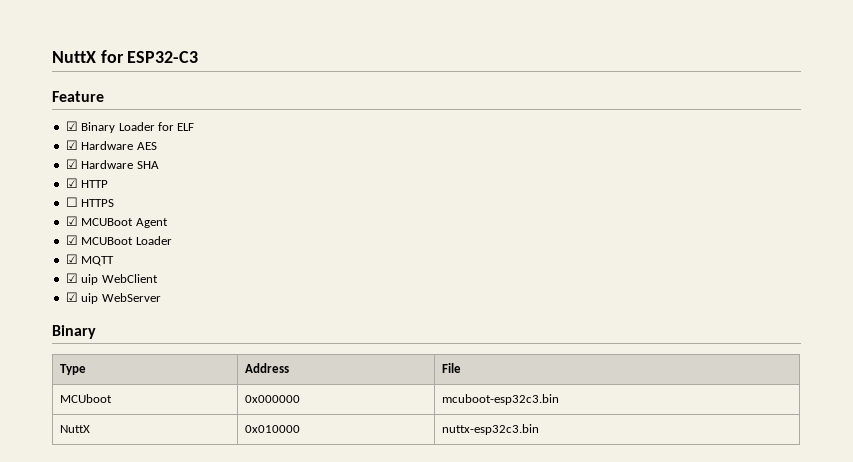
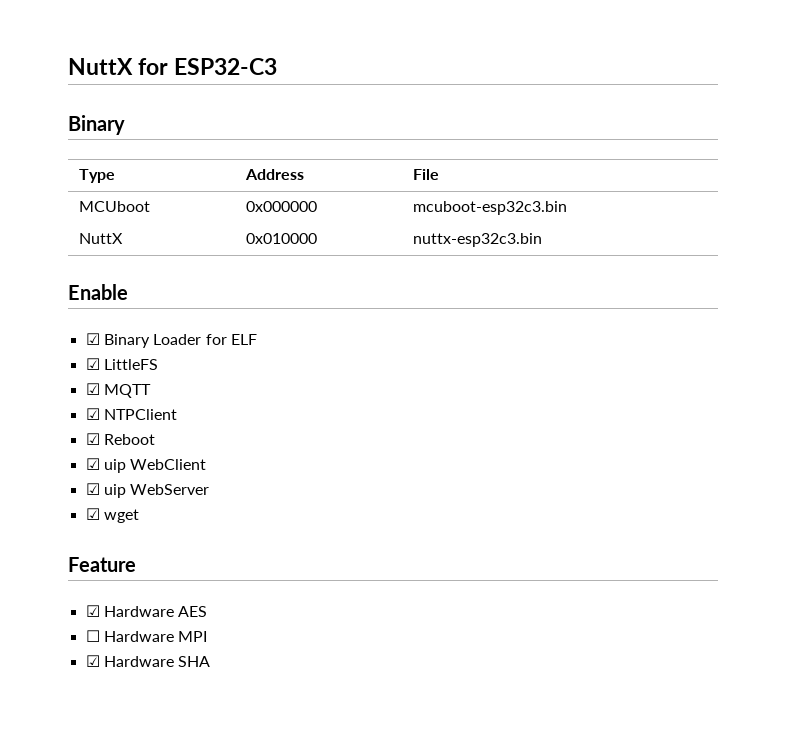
[52,91,104,102] [65,121,195,133] [65,140,157,150] [65,159,159,169] [65,178,109,188] [65,197,115,207] [65,216,168,228] [65,235,172,245] [65,254,115,266] [65,273,158,285] [65,292,161,304] // Feature // ☑ Binary Loader for ELF // ☑ Hardware AES // ☑ Hardware SHA // ☑ HTTP // ☐ HTTPS // ☑ MCUBoot Agent // ☑ MCUBoot Loader // ☑ MQTT // ☑ uip WebClient // ☑ uip WebServer -> (278, 66) none
(540, 429) none -> [68,284,128,300] [85,333,257,348] [85,358,158,370] [85,383,151,398] [85,408,177,420] [85,433,155,445] [85,458,207,473] [85,483,210,498] [85,508,139,523] [68,557,136,572] [85,605,208,617] [85,630,208,642] [85,655,211,667] // Enable // ☑ Binary Loader for ELF // ☑ LittleFS // ☑ MQTT // ☑ NTPClient // ☑ Reboot // ☑ uip WebClient // ☑ uip WebServer // ☑ wget // Feature // ☑ Hardware AES // ☐ Hardware MPI // ☑ Hardware SHA

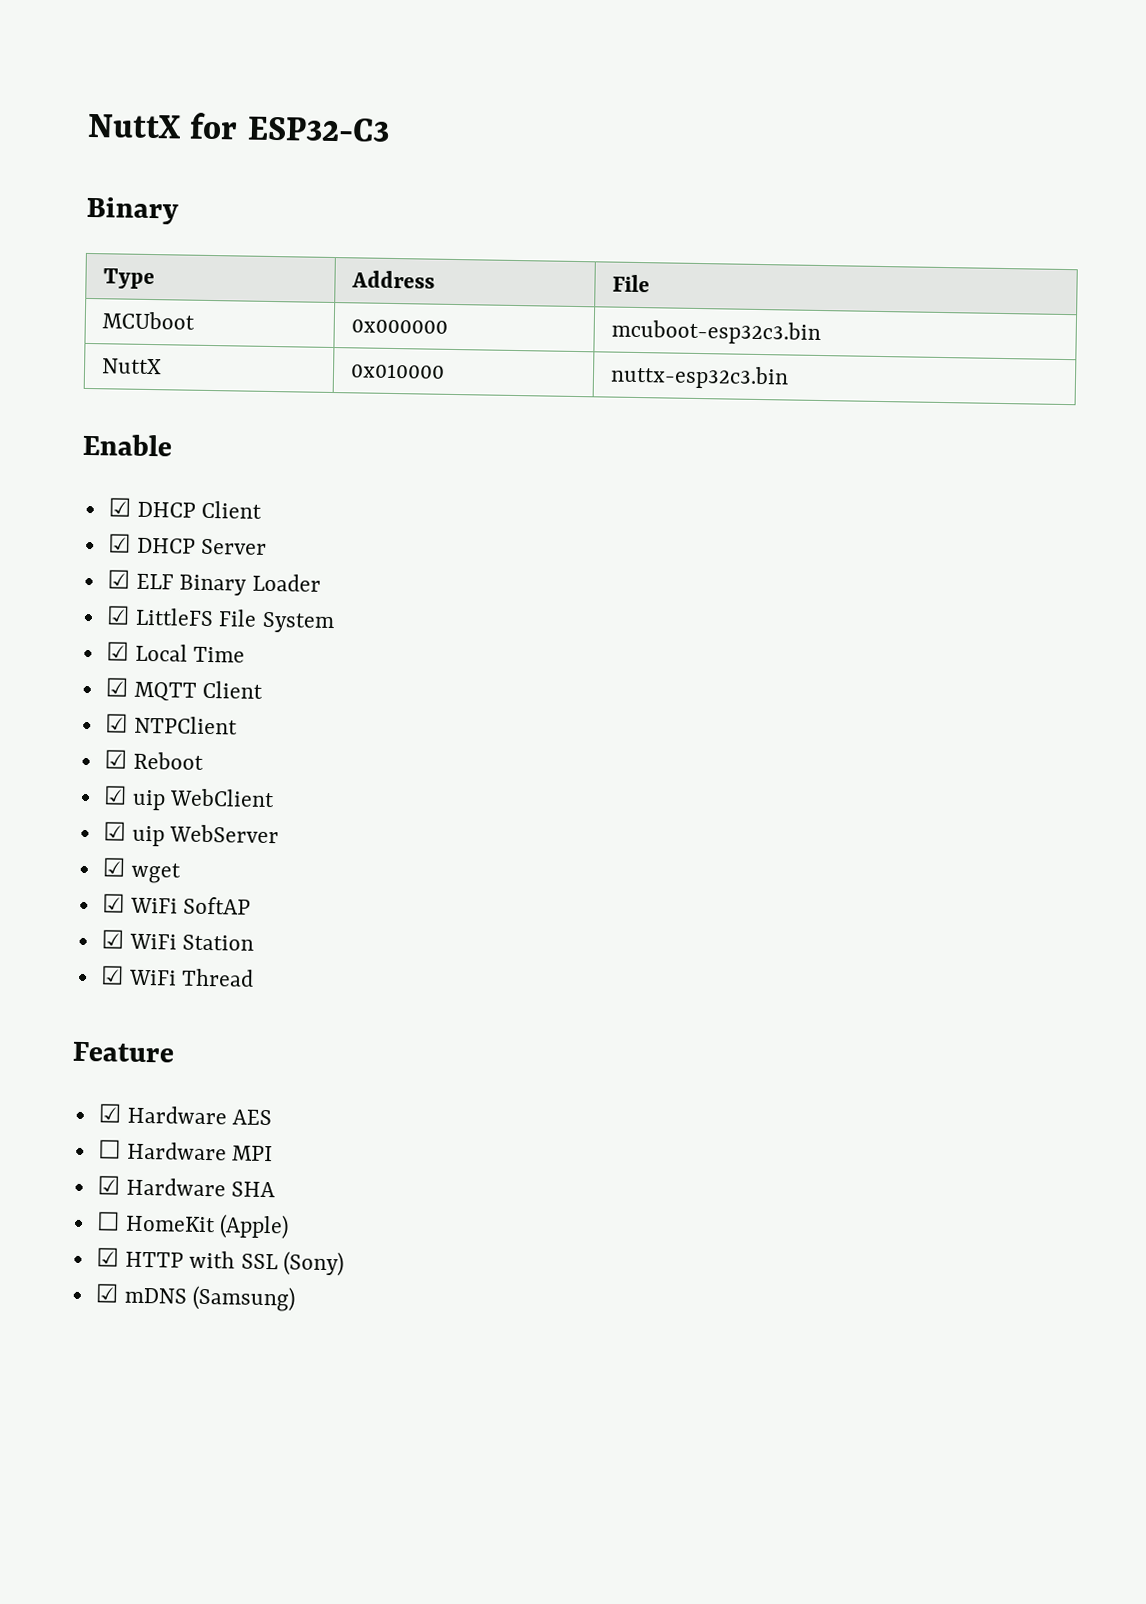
(100, 339) none -> [136,500,263,519] [107,533,268,555] [106,569,174,590] DHCP Client // ☑ DHCP Server // ☑ ELF
[205,334,257,345] for ELF -> (321, 582) none
(158, 364) none -> [218,609,335,634] [105,641,246,663] File System // ☑ Local Time
(151, 391) none -> [202,680,264,699] Client
(139, 516) none -> [101,893,252,915] [100,929,255,951] [99,965,255,987] // ☑ WiFi SoftAP // ☑ WiFi Station // ☑ WiFi Thread
(211, 661) none -> [95,1211,290,1240] [95,1247,345,1277] [94,1283,296,1312] // ☐ HomeKit (Apple) // ☑ HTTP with SSL (Sony) // ☑ mDNS (Samsung)

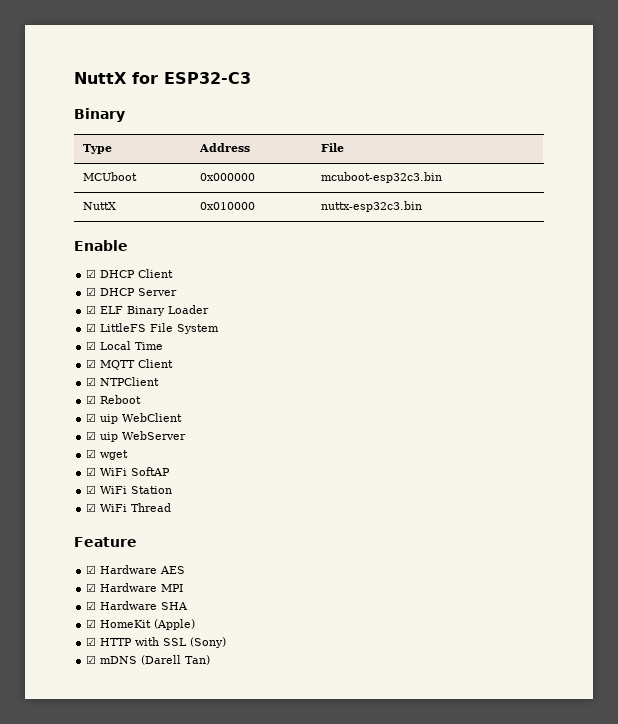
[97,1139,121,1159] ☐ -> [86,583,97,592] ☑
[95,1211,120,1231] ☐ -> [86,619,97,628] ☑
[192,1285,296,1312] (Samsung) -> [141,655,211,665] (Darell Tan)

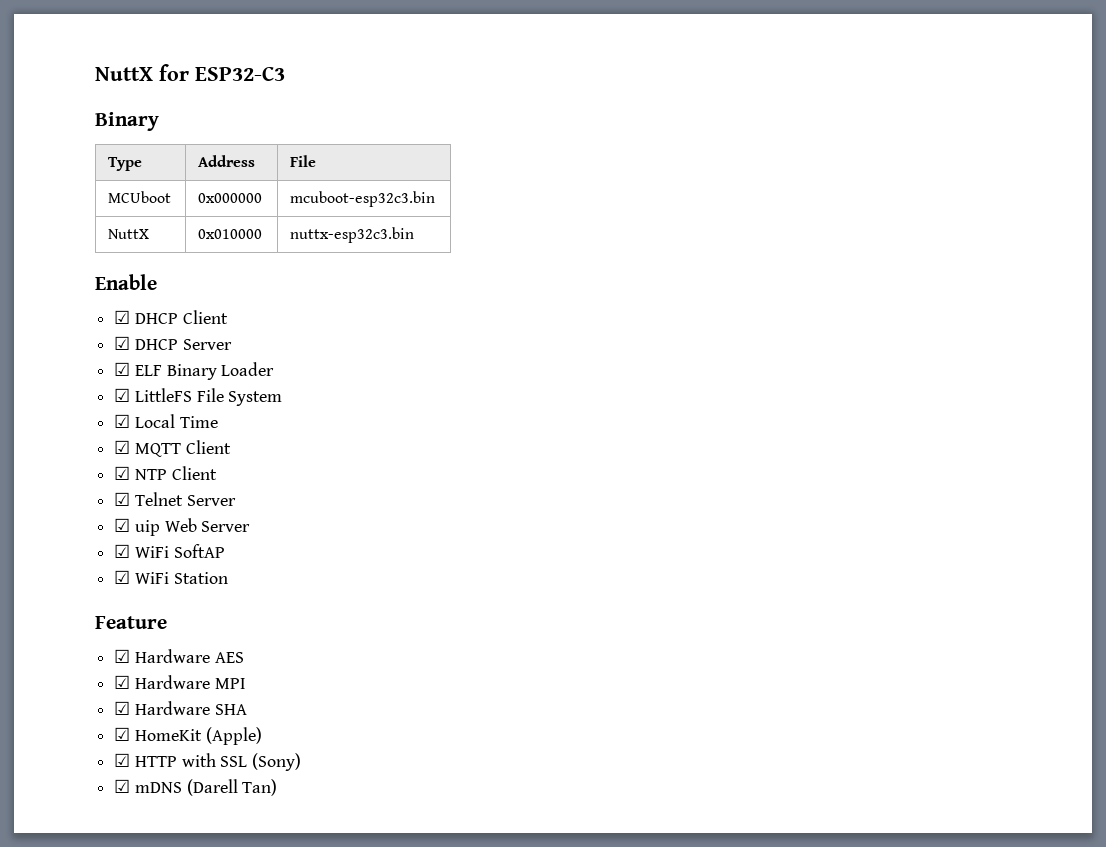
[100,377,160,386] [86,395,142,404] [86,413,183,424] [86,431,187,442] [86,449,129,460] NTPClient // ☑ Reboot // ☑ uip WebClient // ☑ uip WebServer // ☑ wget -> [134,466,217,480] [114,492,236,506] [114,518,251,536] NTP Client // ☑ Telnet Server // ☑ uip Web Server
[86,503,172,512] // ☑ WiFi Thread -> (228, 578) none

